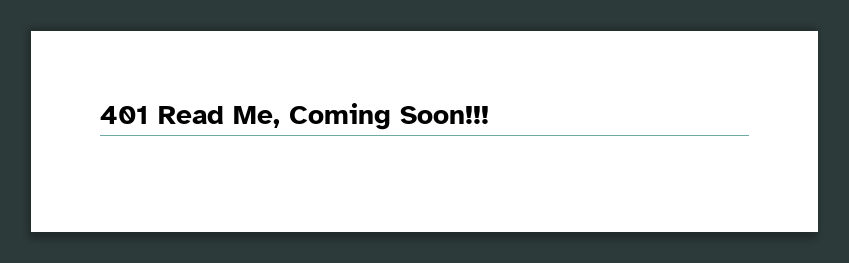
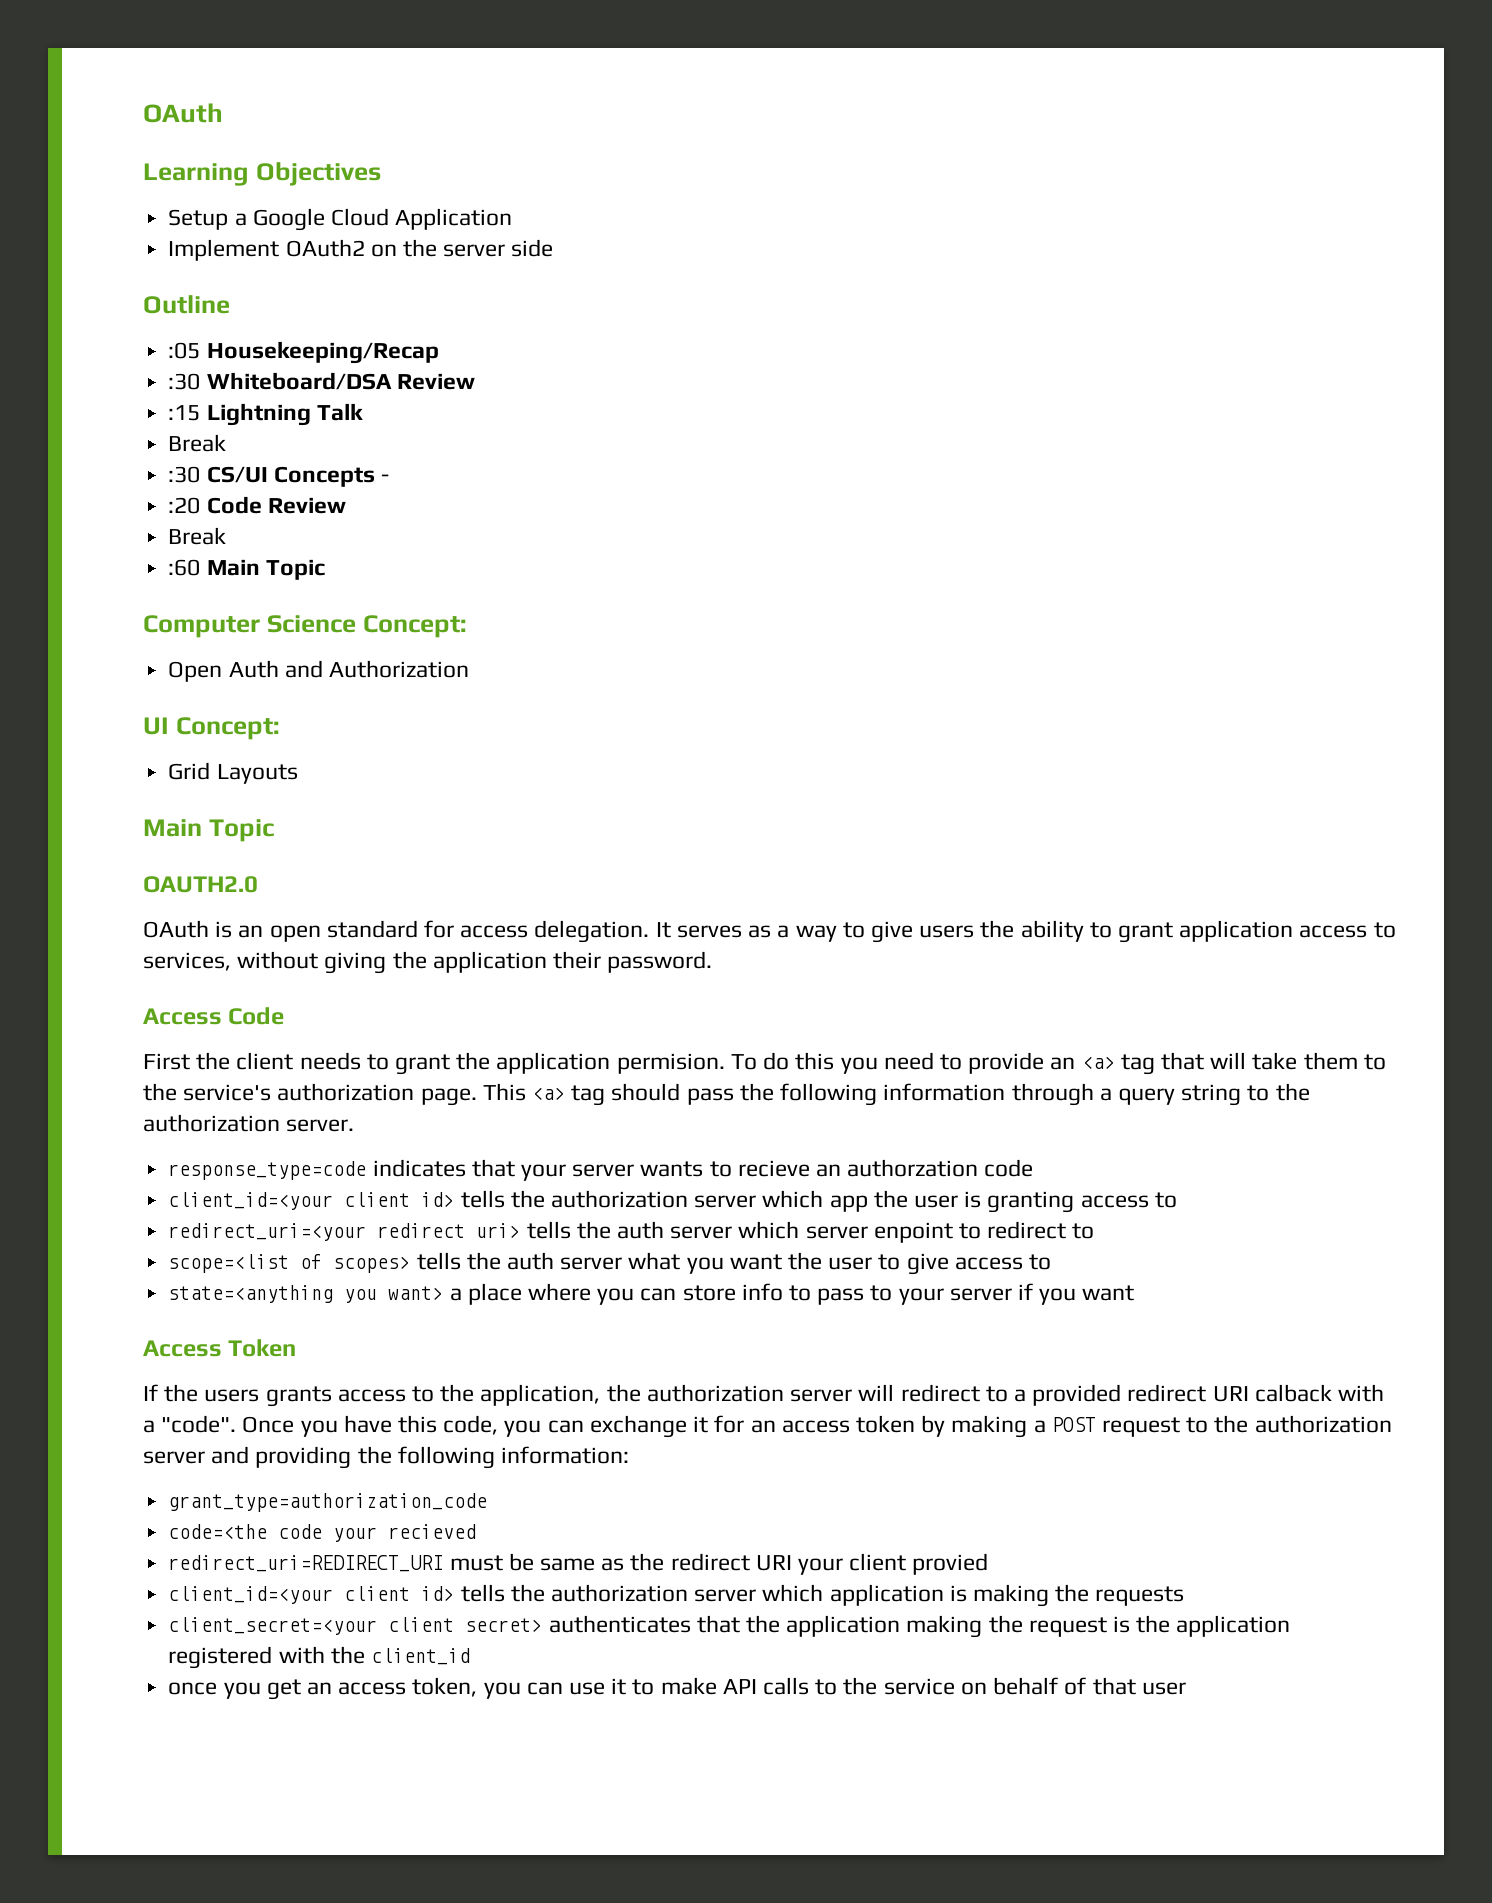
[100,103,489,130] 401 Read Me, Coming Soon!!! -> [143,103,223,123] [143,162,381,186] [168,208,513,231] [168,239,554,261] [143,295,230,314] [168,341,439,364] [168,372,475,390] [168,403,363,426] [168,434,227,452] [168,466,389,487] [168,496,346,514] [168,527,227,545] [168,559,325,580] [143,615,467,638] [168,660,469,682] [143,717,280,740] [168,762,298,784] [143,819,274,842] [143,876,258,893] [143,920,1396,943] [143,951,713,974] [143,1007,285,1025] [143,1052,1386,1075] [143,1083,1310,1106] [143,1114,355,1132] [168,1159,1034,1181] [168,1190,1177,1213] [168,1221,1095,1243] [168,1252,1052,1275] [168,1283,1135,1305] [143,1339,297,1357] [143,1384,1384,1407] [143,1415,1392,1438] [143,1446,630,1469] [168,1493,488,1512] [168,1524,477,1542] [168,1553,989,1575] [168,1584,1185,1607] [168,1615,1291,1638] [168,1646,470,1669] [168,1677,1186,1700] OAuth // Learning Objectives // Setup a Google Cloud Application // Implement OAuth2 on the server side // Outline // :05 Housekeeping/Recap // :30 Whiteboard/DSA Review // :15 Lightning Talk // Break // :30 CS/UI Concepts - // :20 Code Review // Break // :60 Main Topic // Computer Science Concept: // Open Auth and Authorization // UI Concept: // Grid Layouts // Main Topic // OAUTH2.0 // OAuth is an open standard for access delegation. It serves as a way to give users the ability to grant application access to services, without giving the application their password. // Access Code // First the client needs to grant the application permision. To do this you need to provide an <a> tag that will take them to the service's authorization page. This <a> tag should pass the following information through a query string to the authorization server. // response_type=code indicates that your server wants to recieve an authorzation code // client_id=<your client id> tells the authorization server which app the user is granting access to // redirect_uri=<your redirect uri> tells the auth server which server enpoint to redirect to // scope=<list of scopes> tells the auth server what you want the user to give access to // state=<anything you want> a place where you can store info to pass to your server if you want // Access Token // If the users grants access to the application, the authorization server will redirect to a provided redirect URI calback with a "code". Once you have this code, you can exchange it for an access token by making a POST request to the authorization server and providing the following information: // grant_type=authorization_code // code=<the code your recieved // redirect_uri=REDIRECT_URI must be same as the redirect URI your client provied // client_id=<your client id> tells the authorization server which application is making the requests // client_secret=<your client secret> authenticates that the application making the request is the application registered with the client_id // once you get an access token, you can use it to make API calls to the service on behalf of that user

